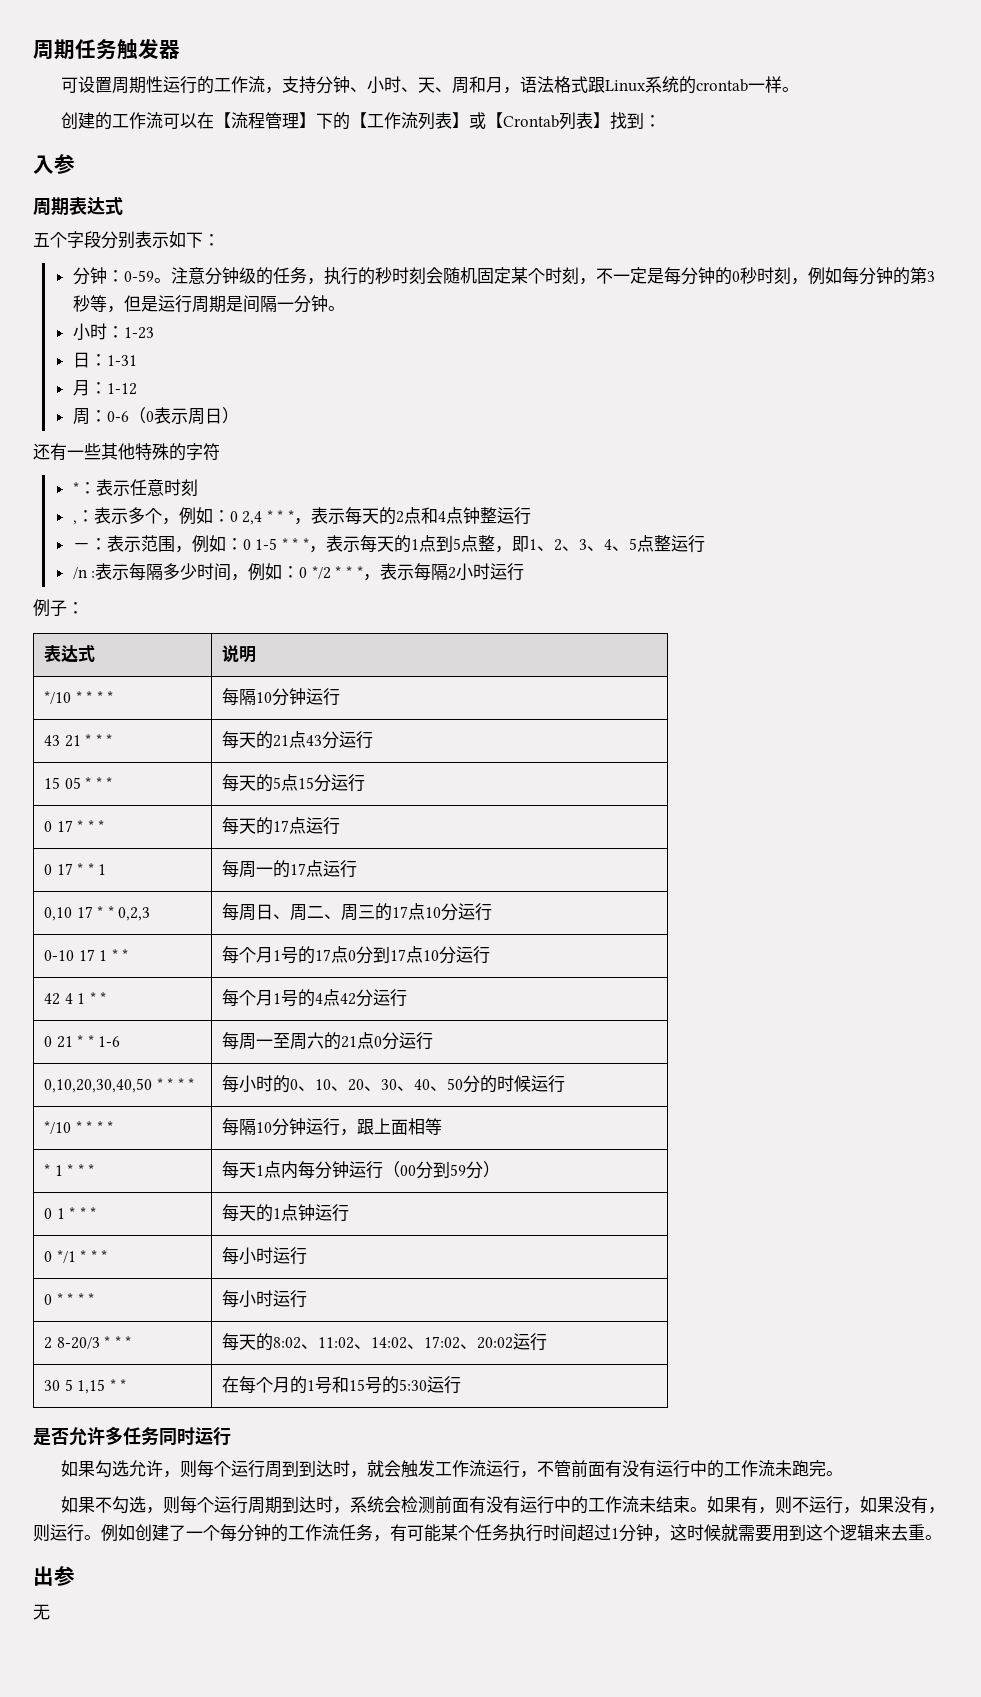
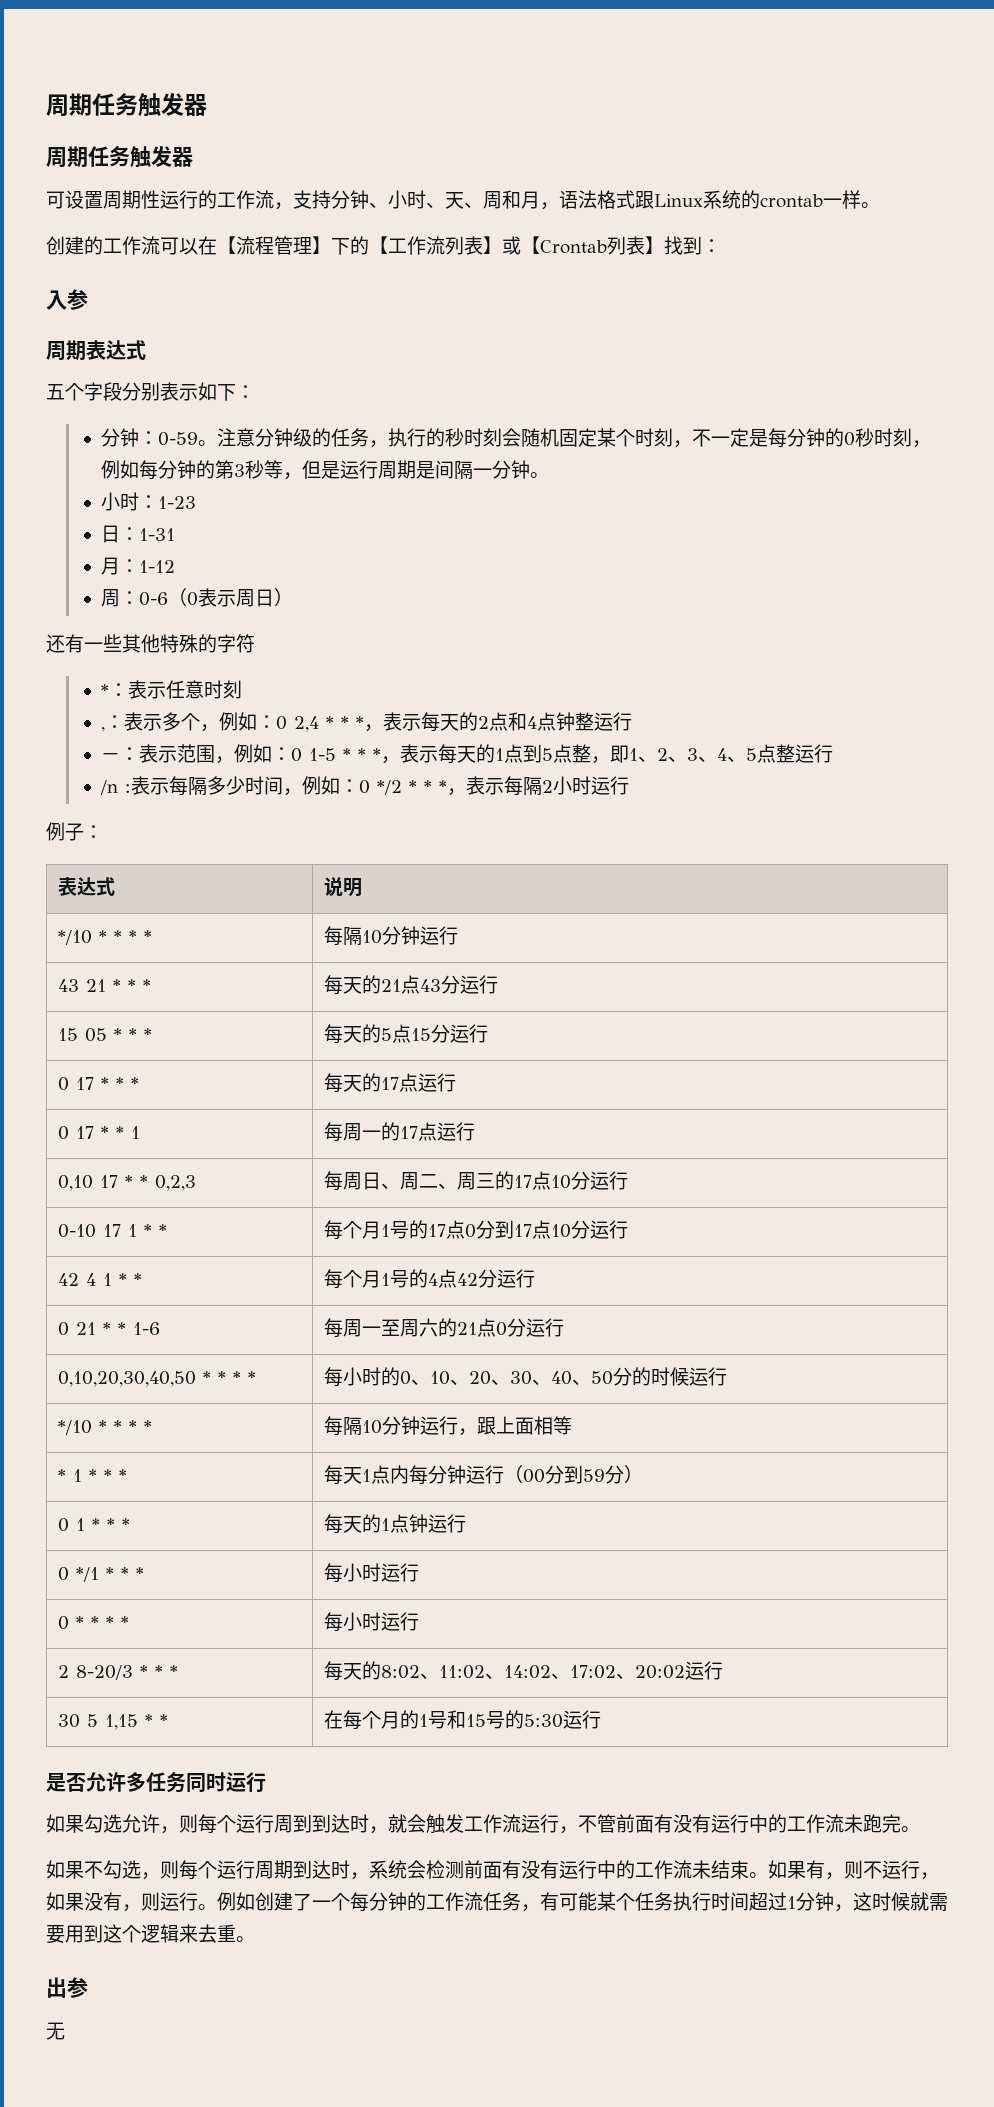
[33,39,180,60] 周期任务触发器 -> [46,93,207,116] [46,146,193,168] 周期任务触发器 // 周期任务触发器

